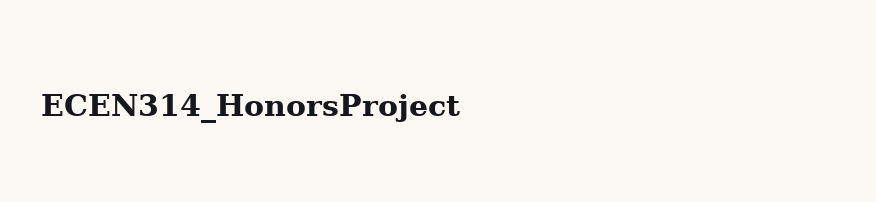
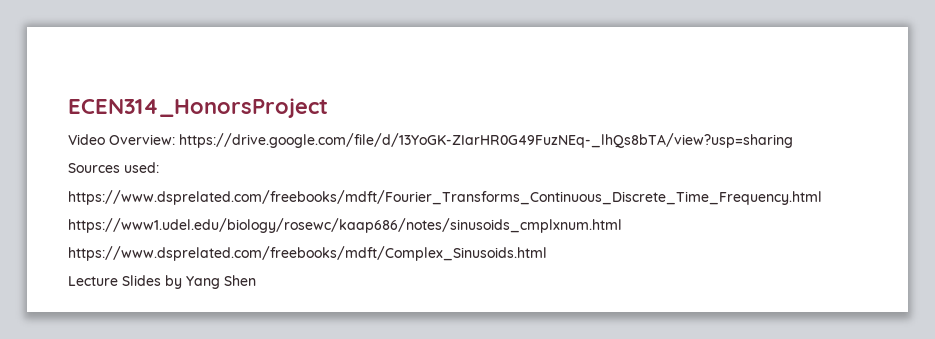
(460, 108) none -> [68,133,793,148] [68,162,159,173] [68,190,822,205] [68,218,622,233] [68,246,547,261] [68,275,256,289] // Video Overview: https://drive.google.com/file/d/13YoGK-ZIarHR0G49FuzNEq-_lhQs8bTA/view?usp=sharing // Sources used: // https://www.dsprelated.com/freebooks/mdft/Fourier_Transforms_Continuous_Discrete_Time_Frequency.html // https://www1.udel.edu/biology/rosewc/kaap686/notes/sinusoids_cmplxnum.html // https://www.dsprelated.com/freebooks/mdft/Complex_Sinusoids.html // Lecture Slides by Yang Shen

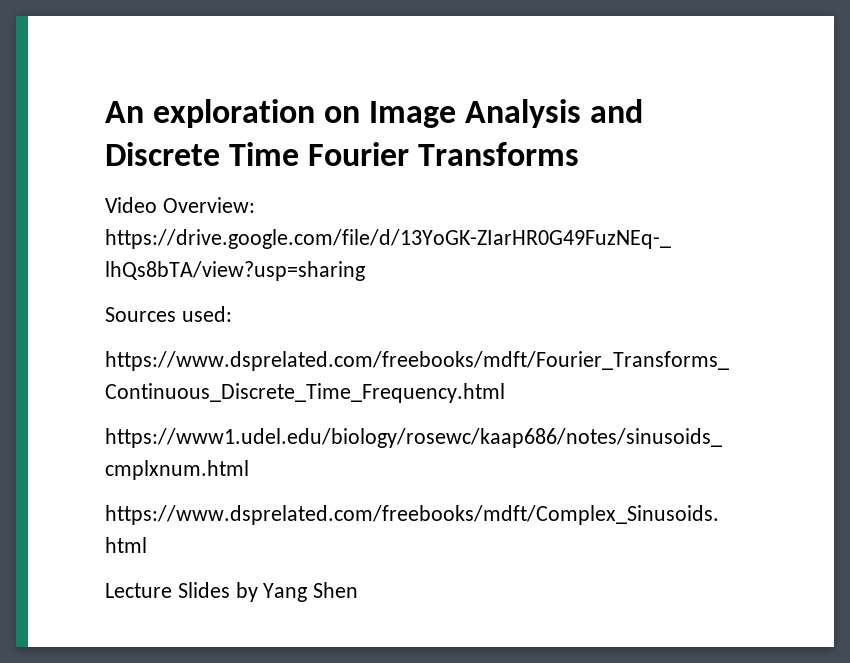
[68,98,328,118] ECEN314_HonorsProject -> [105,99,644,128] [105,142,580,166] An exploration on Image Analysis and Discrete Time Fourier Transforms

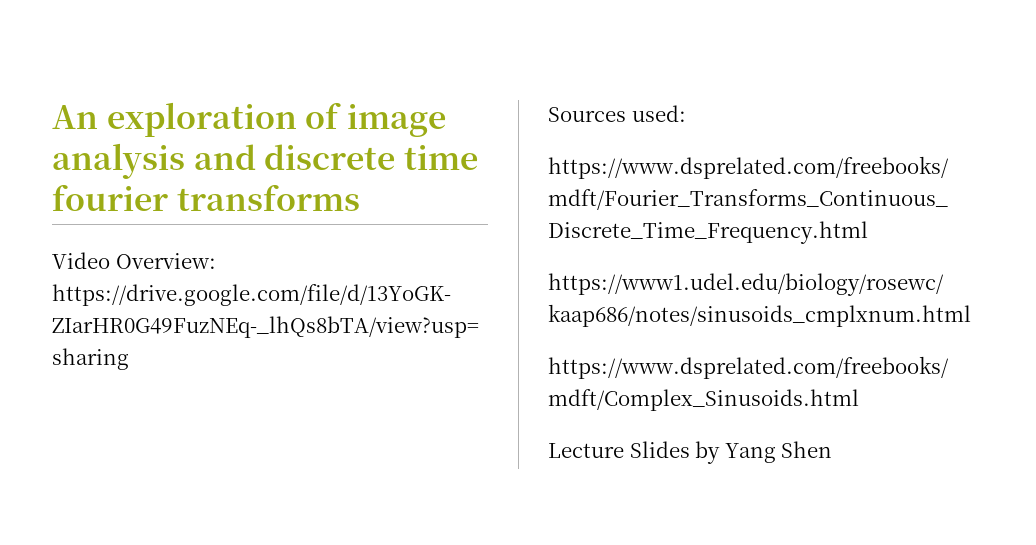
[324,99,644,128] [105,142,580,166] on Image Analysis and Discrete Time Fourier Transforms -> [305,102,446,137] [52,143,478,179] [52,184,360,211] of image analysis and discrete time fourier transforms

